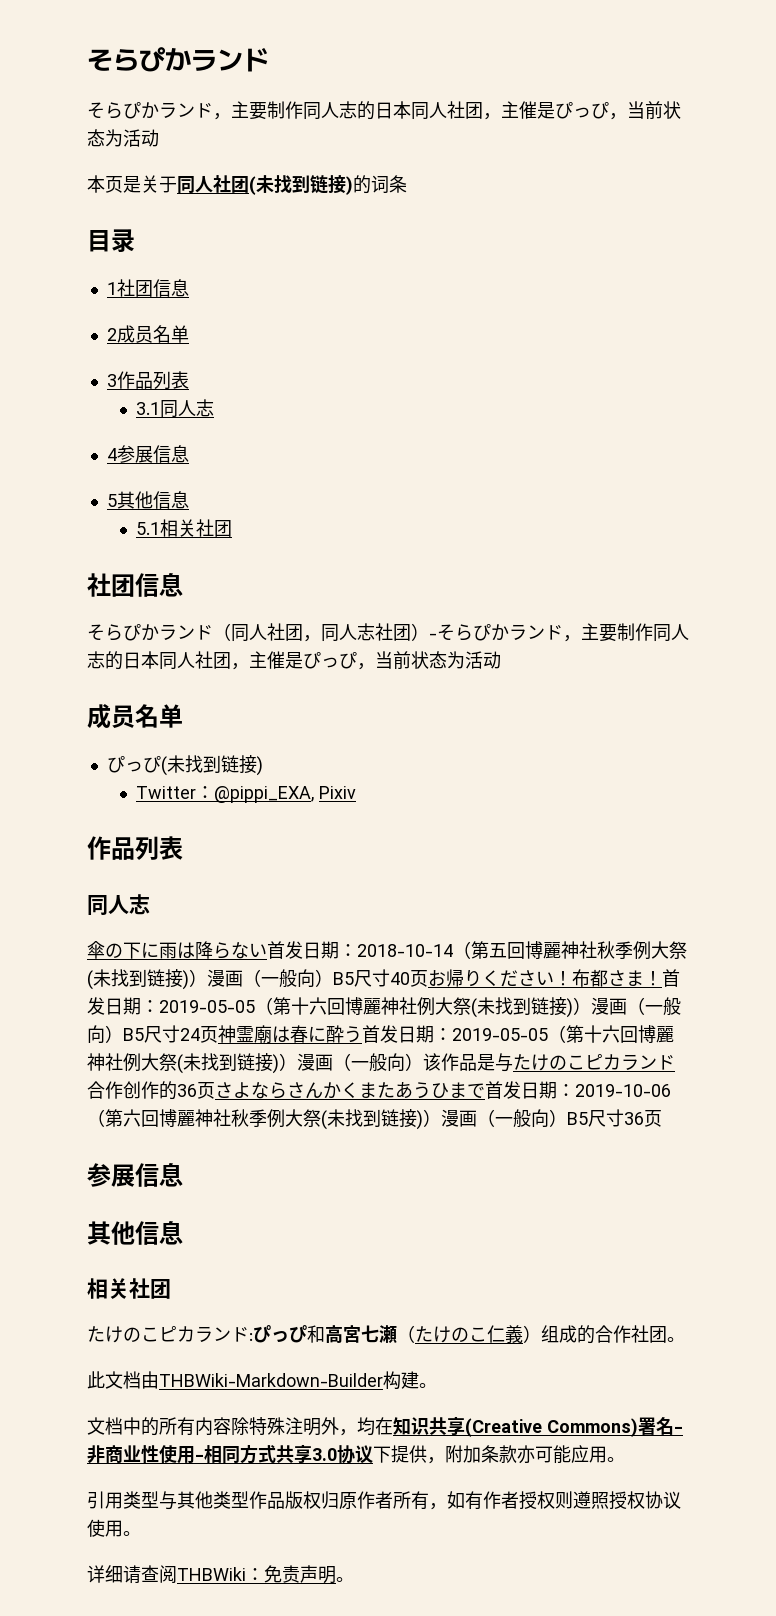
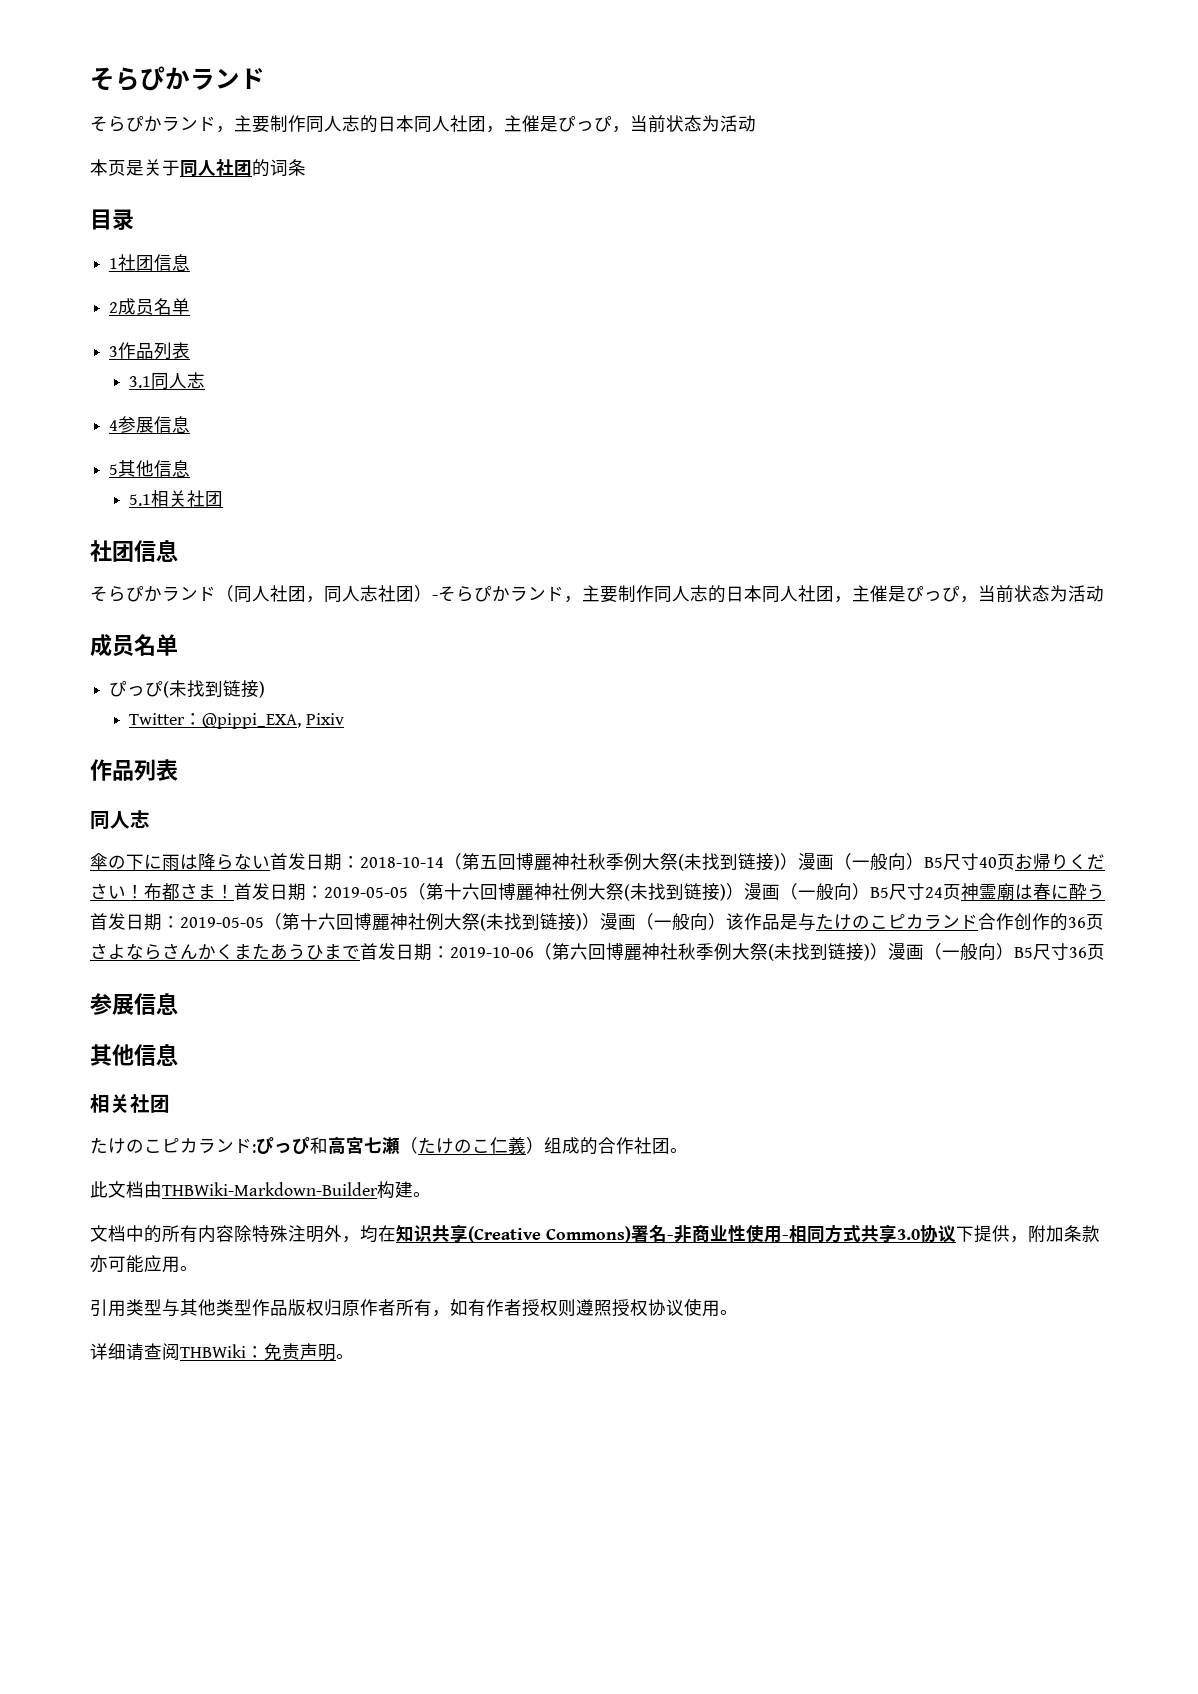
[249,175,353,195] (未找到链接) -> (252, 168) none

